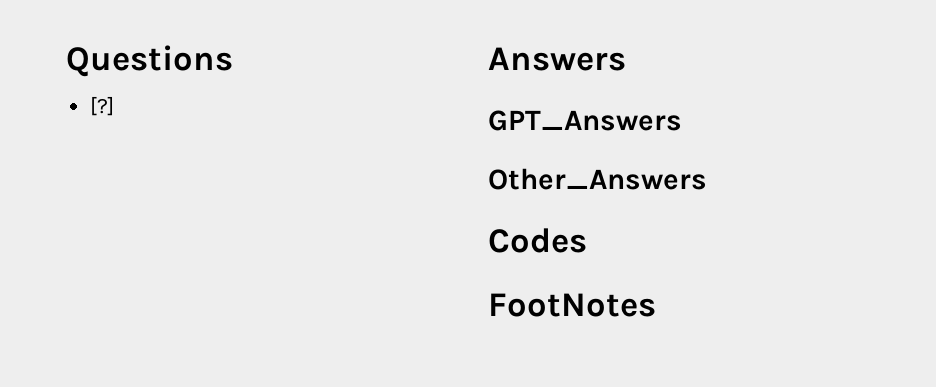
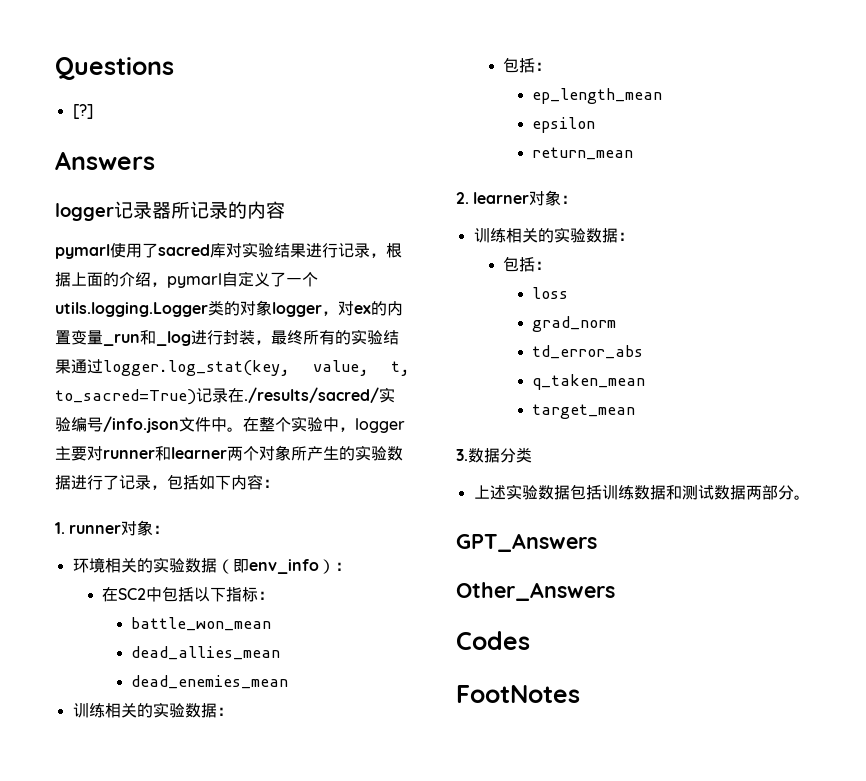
(626, 59) none -> [55,201,285,221] [55,242,402,259] [55,271,318,288] [55,300,403,317] [55,329,399,346] [55,359,410,376] [55,387,395,405] [55,416,405,433] [55,445,403,461] [55,474,279,490] [55,520,170,536] [72,557,351,574] [101,586,274,602] [131,617,272,631] [131,646,281,660] [131,675,289,689] [72,702,233,718] [502,57,551,73] [532,88,663,104] [532,117,596,133] [532,147,634,160] [456,190,578,206] [473,227,634,243] [502,256,551,272] [532,287,569,299] [532,316,617,332] [532,345,644,359] [532,374,646,390] [532,404,636,419] [456,447,532,463] [473,484,810,500] // logger记录器所记录的内容 // pymarl使用了sacred库对实验结果进行记录，根据上面的介绍，pymarl自定义了一个utils.logging.Logger类的对象logger，对ex的内置变量_run和_log进行封装，最终所有的实验结果通过logger.log_stat(key, value, t, to_sacred=True)记录在./results/sacred/实验编号/info.json文件中。在整个实验中，logger主要对runner和learner两个对象所产生的实验数据进行了记录，包括如下内容： // 1. runner对象： // 环境相关的实验数据（即env_info）： // 在SC2中包括以下指标： // battle_won_mean // dead_allies_mean // dead_enemies_mean // 训练相关的实验数据： // 包括： // ep_length_mean // epsilon // return_mean // 2. learner对象： // 训练相关的实验数据： // 包括： // loss // grad_norm // td_error_abs // q_taken_mean // target_mean // 3.数据分类 // 上述实验数据包括训练数据和测试数据两部分。

